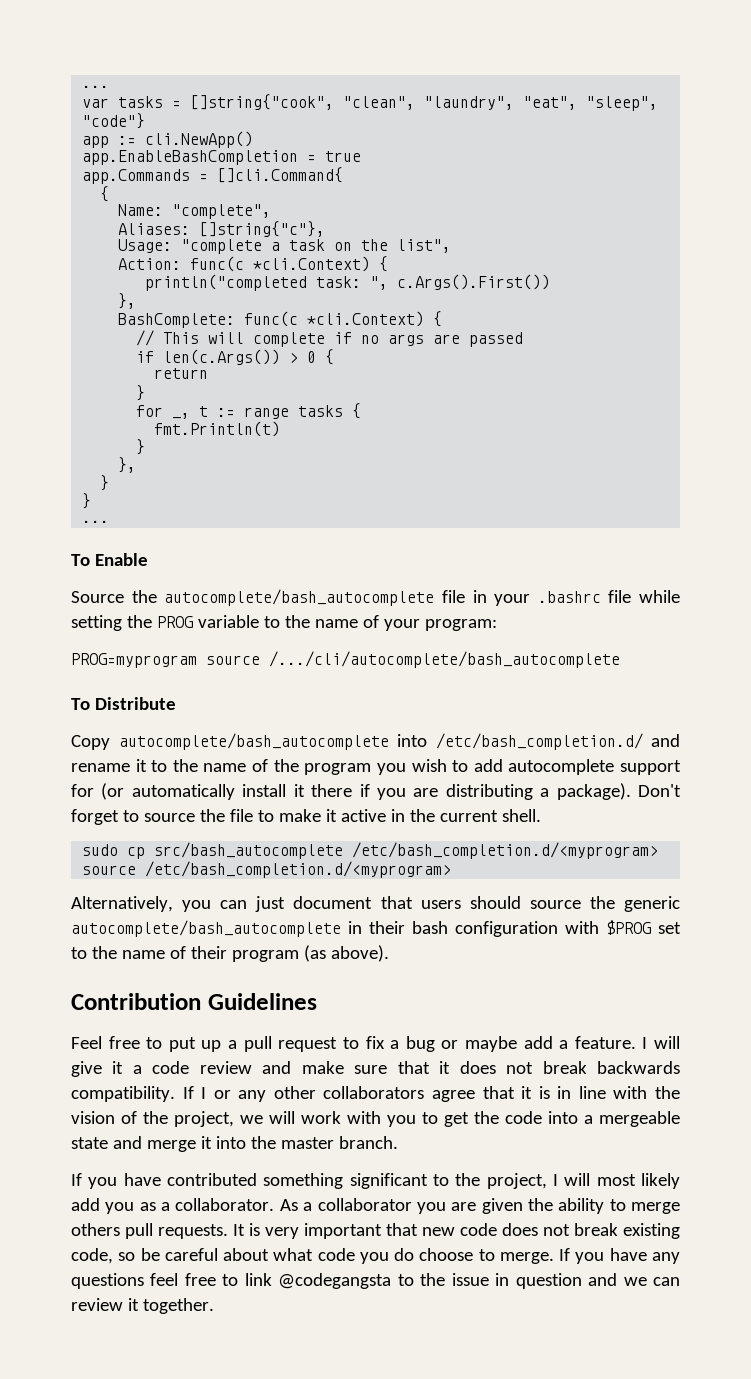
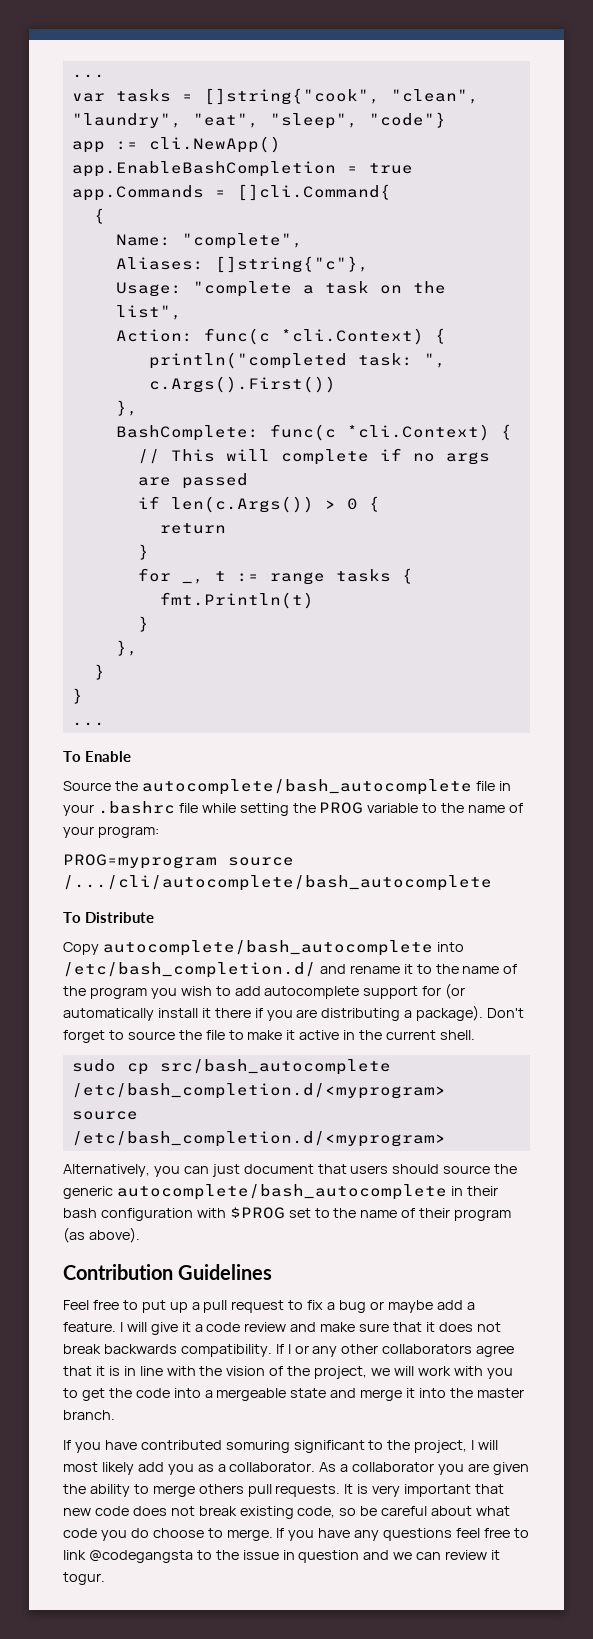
[263,1173,344,1189] something -> [225,1440,290,1453] somuring
[142,1298,214,1314] together. -> [63,1572,105,1585] togur.

